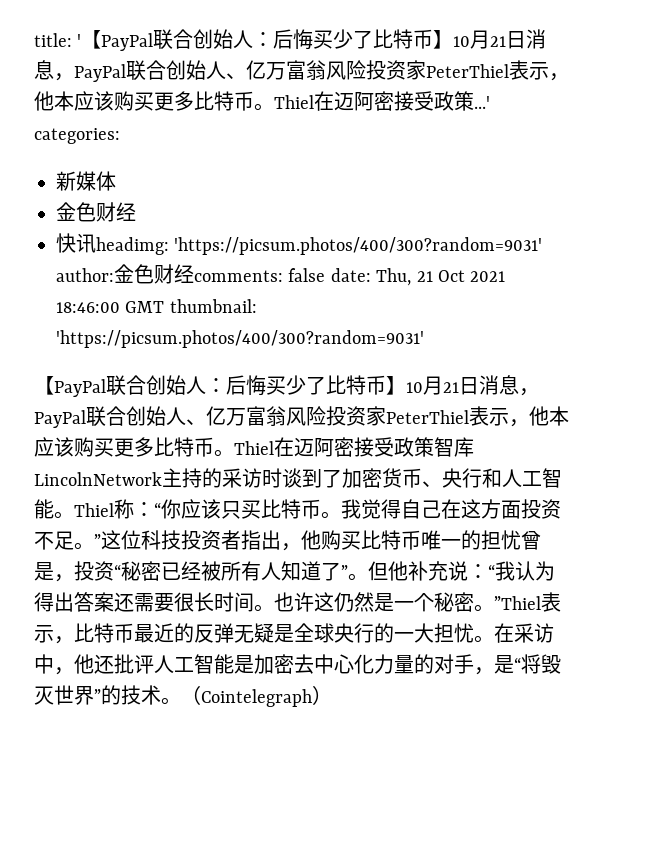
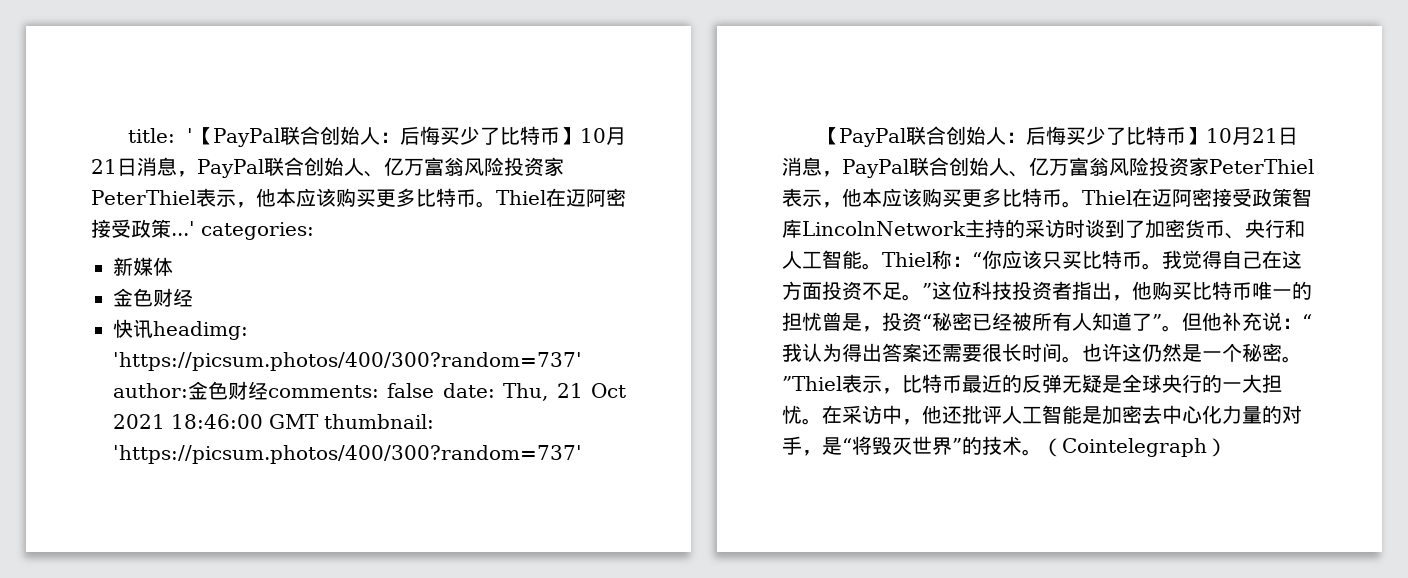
[174,237,543,255] 'https://picsum.photos/400/300?random=9031' -> [113,352,582,371] 'https://picsum.photos/400/300?random=737'
[56,330,424,348] 'https://picsum.photos/400/300?random=9031' -> [113,445,582,464] 'https://picsum.photos/400/300?random=737'

